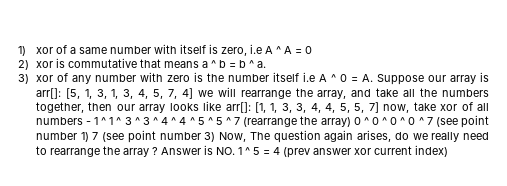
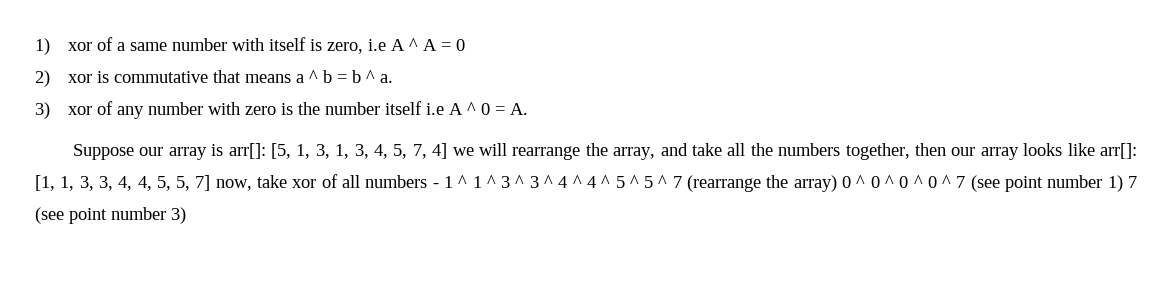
(373, 78) none -> (528, 109) //
[219,130,489,143] [35,145,448,158] Now, The question again arises, do we really need to rearrange the array ? Answer is NO. 1 ^ 5 = 4 (prev answer xor current index) -> (186, 215) none

